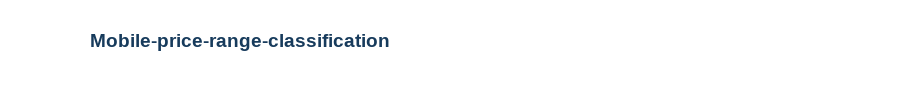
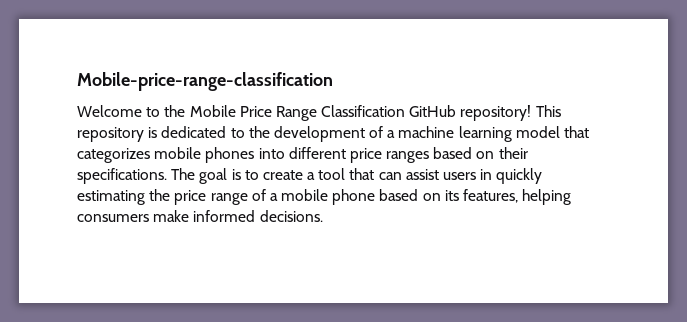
(390, 42) none -> [77,105,561,121] [77,126,590,142] [77,147,528,163] [77,168,543,184] [77,189,572,205] [77,210,323,222] // Welcome to the Mobile Price Range Classification GitHub repository! This repository is dedicated to the development of a machine learning model that categorizes mobile phones into different price ranges based on their specifications. The goal is to create a tool that can assist users in quickly estimating the price range of a mobile phone based on its features, helping consumers make informed decisions.

